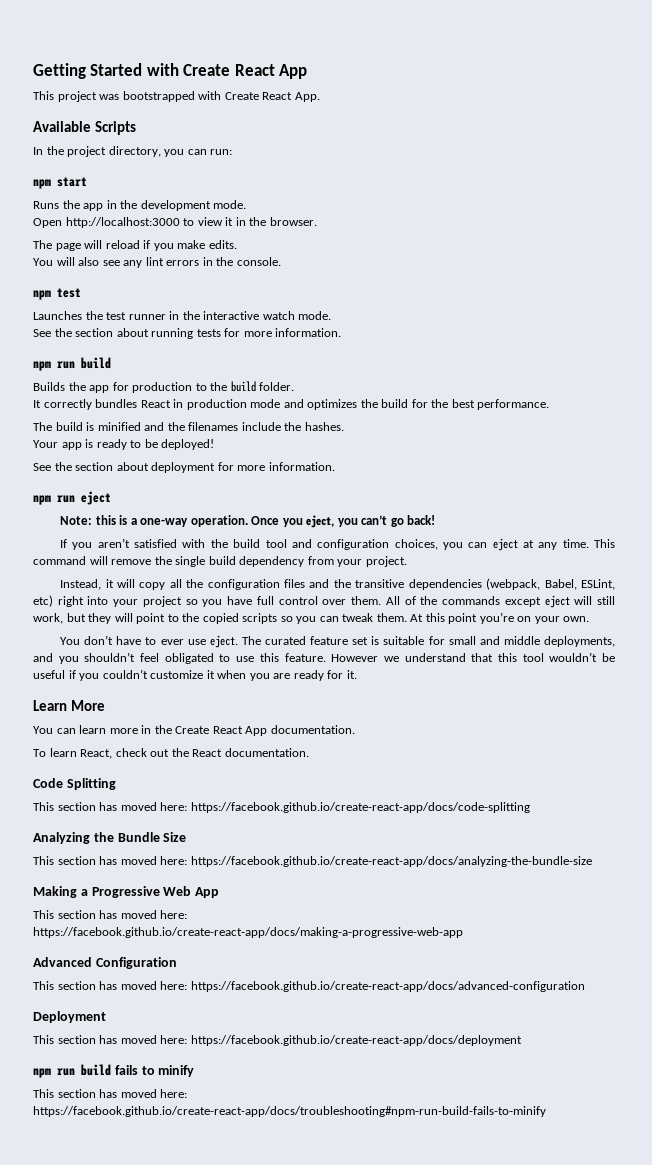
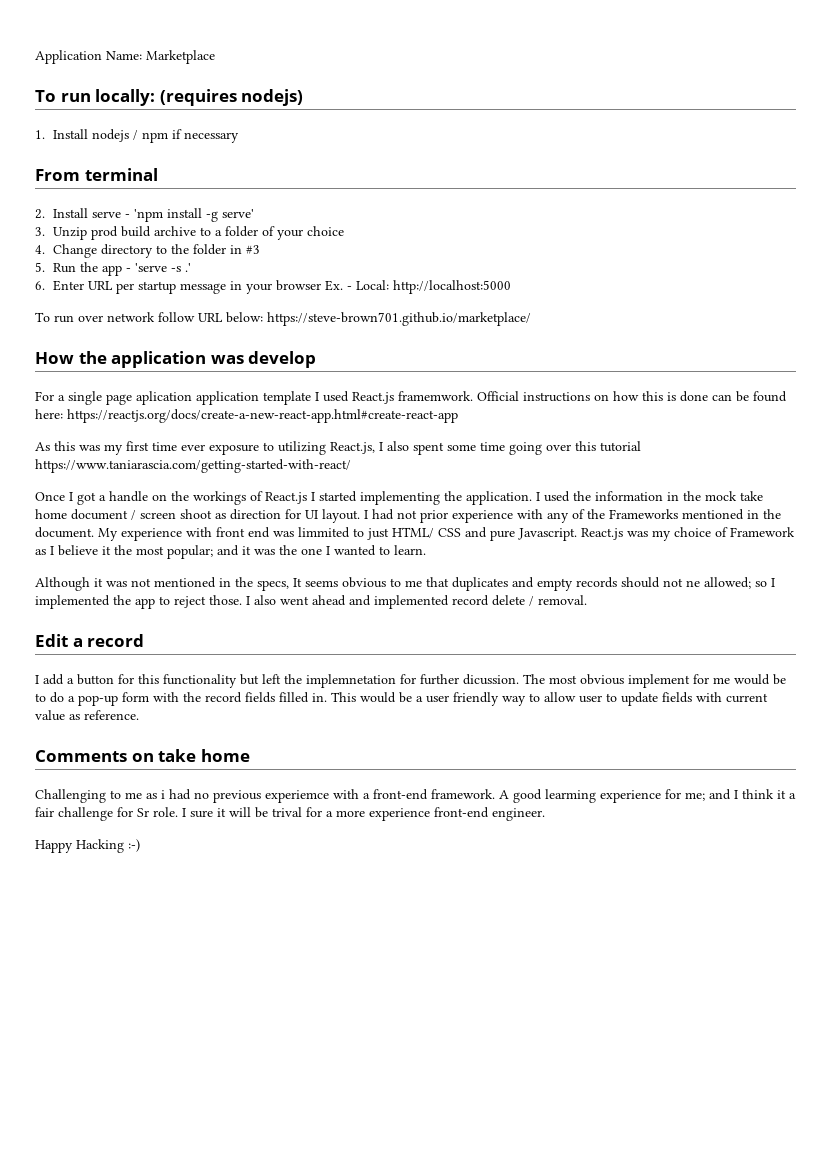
[33,63,308,79] [33,91,320,102] [33,121,137,135] [33,146,233,157] [33,177,87,189] [33,200,247,211] [33,217,317,228] [33,240,237,251] [33,257,281,268] [33,288,81,300] [33,311,332,320] [33,328,342,339] [33,357,111,371] [33,381,295,393] [33,399,550,410] [33,422,344,431] [33,439,215,450] [33,462,335,473] [33,491,111,505] [60,515,436,528] [60,538,615,551] [33,556,407,567] [60,578,615,590] [33,595,615,608] [33,612,590,624] [60,635,616,648] [33,652,615,664] [33,669,357,681] [33,700,106,711] [33,725,355,736] [33,748,309,759] [33,778,116,790] [33,802,530,813] [33,832,187,844] [33,856,592,867] [33,886,220,898] [33,910,188,919] [33,927,463,938] [33,957,177,969] [33,981,585,992] [33,1011,106,1023] [33,1035,522,1046] [33,1064,195,1078] [33,1089,188,1098] [33,1106,546,1117] Getting Started with Create React App // This project was bootstrapped with Create React App. // Available Scripts // In the project directory, you can run: // npm start // Runs the app in the development mode. // Open http://localhost:3000 to view it in the browser. // The page will reload if you make edits. // You will also see any lint errors in the console. // npm test // Launches the test runner in the interactive watch mode. // See the section about running tests for more information. // npm run build // Builds the app for production to the build folder. // It correctly bundles React in production mode and optimizes the build for the best performance. // The build is minified and the filenames include the hashes. // Your app is ready to be deployed! // See the section about deployment for more information. // npm run eject // Note: this is a one-way operation. Once you eject, you can’t go back! // If you aren’t satisfied with the build tool and configuration choices, you can eject at any time. This command will remove the single build dependency from your project. // Instead, it will copy all the configuration files and the transitive dependencies (webpack, Babel, ESLint, etc) right into your project so you have full control over them. All of the commands except eject will still work, but they will point to the copied scripts so you can tweak them. At this point you’re on your own. // You don’t have to ever use eject. The curated feature set is suitable for small and middle deployments, and you shouldn’t feel obligated to use this feature. However we understand that this tool wouldn’t be useful if you couldn’t customize it when you are ready for it. // Learn More // You can learn more in the Create React App documentation. // To learn React, check out the React documentation. // Code Splitting // This section has moved here: https://facebook.github.io/create-react-app/docs/code-splitting // Analyzing the Bundle Size // This section has moved here: https://facebook.github.io/create-react-app/docs/analyzing-the-bundle-size // Making a Progressive Web App // This section has moved here: https://facebook.github.io/create-react-app/docs/making-a-progressive-web-app // Advanced Configuration // This section has moved here: https://facebook.github.io/create-react-app/docs/advanced-configuration // Deployment // This section has moved here: https://facebook.github.io/create-react-app/docs/deployment // npm run build fails to minify // This section has moved here: https://facebook.github.io/create-react-app/docs/troubleshooting#npm-run-build-fails-to-minify -> [35,50,215,64] [35,89,304,106] [35,129,240,143] [35,168,158,181] [35,208,255,222] [35,226,345,240] [35,244,261,258] [35,262,192,276] [35,280,512,294] [35,312,531,326] [35,351,317,368] [35,391,787,405] [35,409,458,423] [35,441,641,455] [35,459,351,473] [35,491,763,505] [35,509,781,523] [35,527,795,541] [35,545,426,559] [35,577,775,591] [35,595,587,609] [35,634,145,647] [35,674,786,688] [35,692,768,706] [35,710,139,721] [35,749,250,762] [35,789,796,803] [35,807,545,821] [35,839,140,853] Application Name: Marketplace // To run locally: (requires nodejs) // 1. Install nodejs / npm if necessary // From terminal // 2. Install serve - 'npm install -g serve' // 3. Unzip prod build archive to a folder of your choice // 4. Change directory to the folder in #3 // 5. Run the app - 'serve -s .' // 6. Enter URL per startup message in your browser Ex. - Local: http://localhost:5000 // To run over network follow URL below: https://steve-brown701.github.io/marketplace/ // How the application was develop // For a single page aplication application template I used React.js framemwork. Official instructions on how this is done can be found here: https://reactjs.org/docs/create-a-new-react-app.html#create-react-app // As this was my first time ever exposure to utilizing React.js, I also spent some time going over this tutorial https://www.taniarascia.com/getting-started-with-react/ // Once I got a handle on the workings of React.js I started implementing the application. I used the information in the mock take home document / screen shoot as direction for UI layout. I had not prior experience with any of the Frameworks mentioned in the document. My experience with front end was limmited to just HTML/ CSS and pure Javascript. React.js was my choice of Framework as I believe it the most popular; and it was the one I wanted to learn. // Although it was not mentioned in the specs, It seems obvious to me that duplicates and empty records should not ne allowed; so I implemented the app to reject those. I also went ahead and implemented record delete / removal. // Edit a record // I add a button for this functionality but left the implemnetation for further dicussion. The most obvious implement for me would be to do a pop-up form with the record fields filled in. This would be a user friendly way to allow user to update fields with current value as reference. // Comments on take home // Challenging to me as i had no previous experiemce with a front-end framework. A good learming experience for me; and I think it a fair challenge for Sr role. I sure it will be trival for a more experience front-end engineer. // Happy Hacking :-)

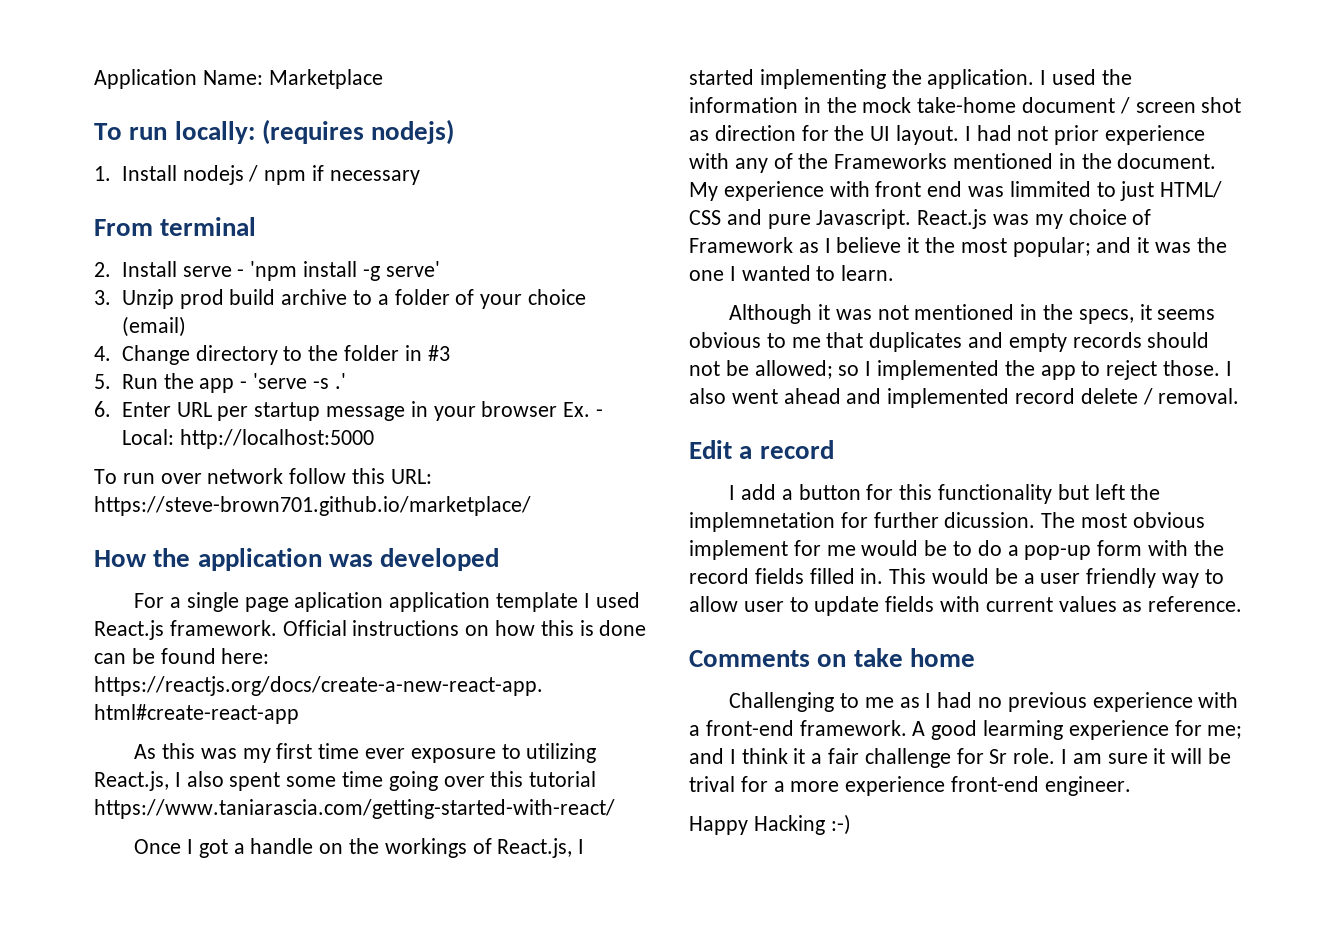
(345, 231) none -> [121,316,186,337] (email)
[198,312,263,323] URL below: -> [352,468,432,484] this URL:
[248,351,317,368] develop -> [380,548,500,571] developed
[398,391,473,401] framemwork. -> [169,620,277,636] framework.
[265,492,307,504] React.js -> [497,838,573,858] React.js,
[740,491,763,501] [35,509,67,519] take home -> [917,97,1017,113] take-home
[180,509,212,519] shoot -> [1201,97,1242,113] shot
(301, 514) none -> [834,125,865,141] the
[293,578,302,587] It -> [1139,304,1152,320] it
[686,580,700,587] ne -> [725,360,749,376] be
[35,710,65,721] value -> [1058,596,1117,612] values
[161,790,165,799] i -> [925,693,932,708] I
[265,790,329,803] experiemce -> [1092,692,1193,712] experience
(186, 812) none -> [1072,753,1102,764] am

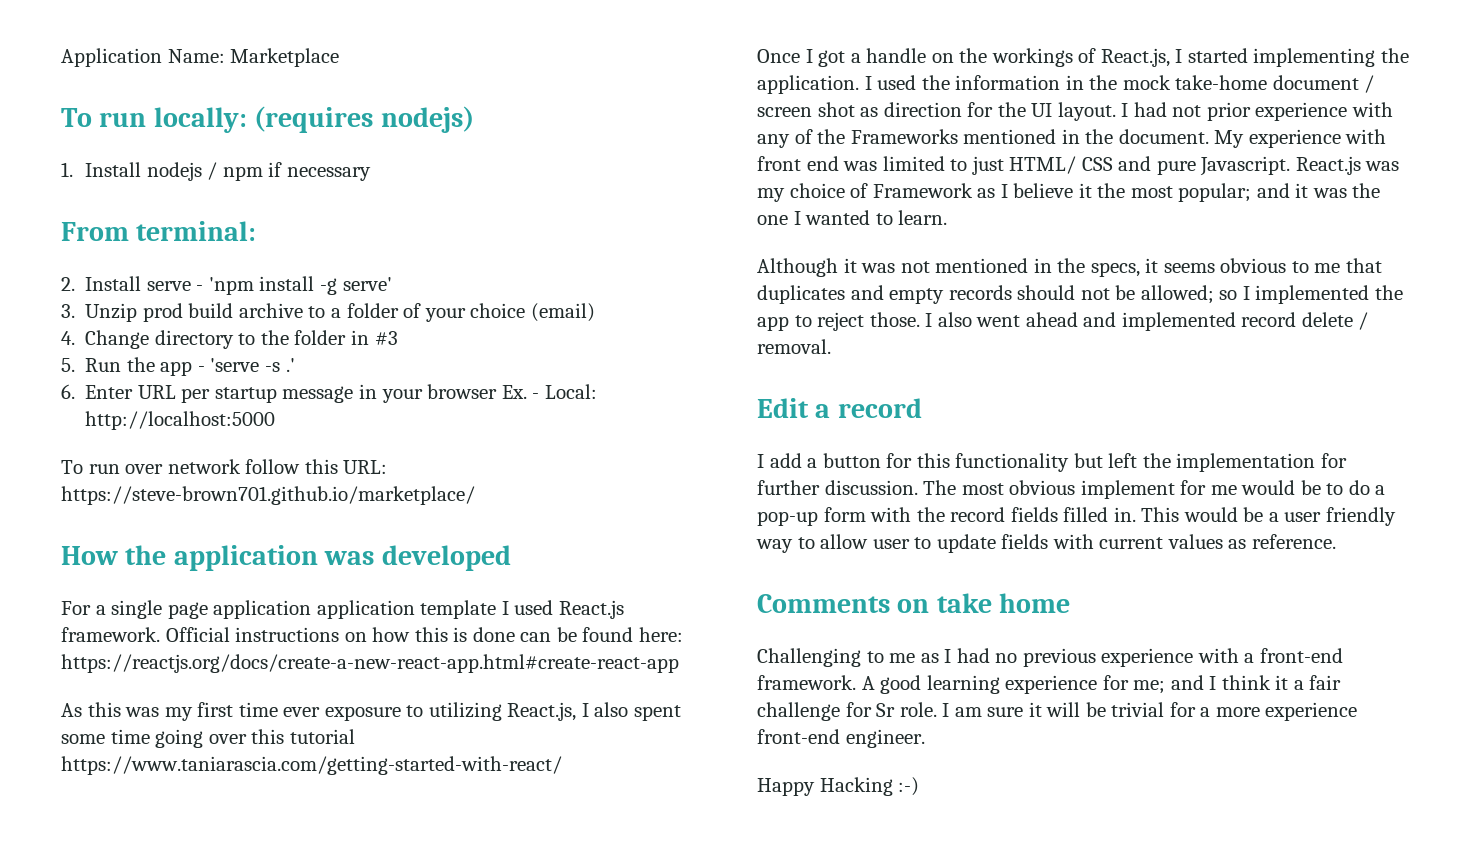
[160,217,257,236] terminal -> [136,221,257,241] terminal:
[294,592,384,612] aplication -> [213,600,312,619] application
[1009,181,1091,197] limmited -> [882,156,945,171] limited
[689,512,835,532] implemnetation -> [1176,453,1316,472] implementation
[944,512,1036,528] dicussion. -> [824,480,918,495] discussion.
[983,720,1064,740] learming -> [926,675,1000,694] learning
[689,776,735,792] trival -> [1111,702,1165,717] trivial

